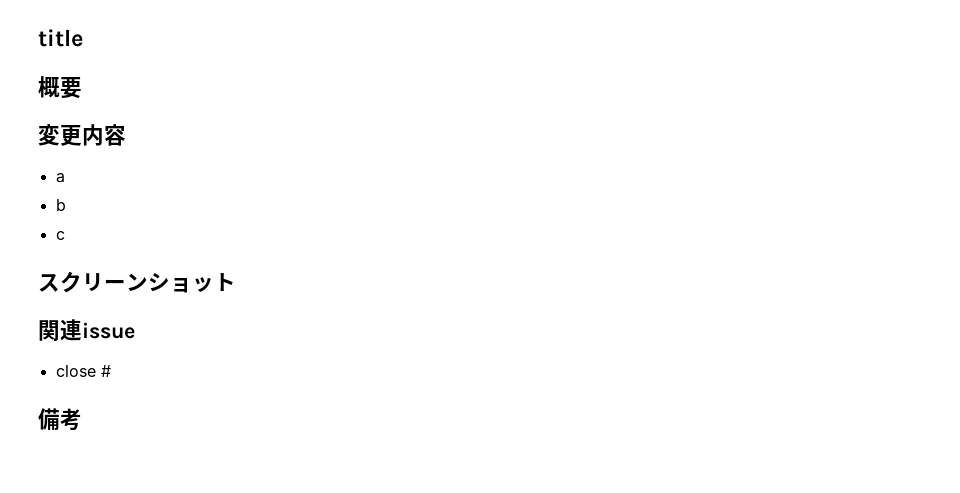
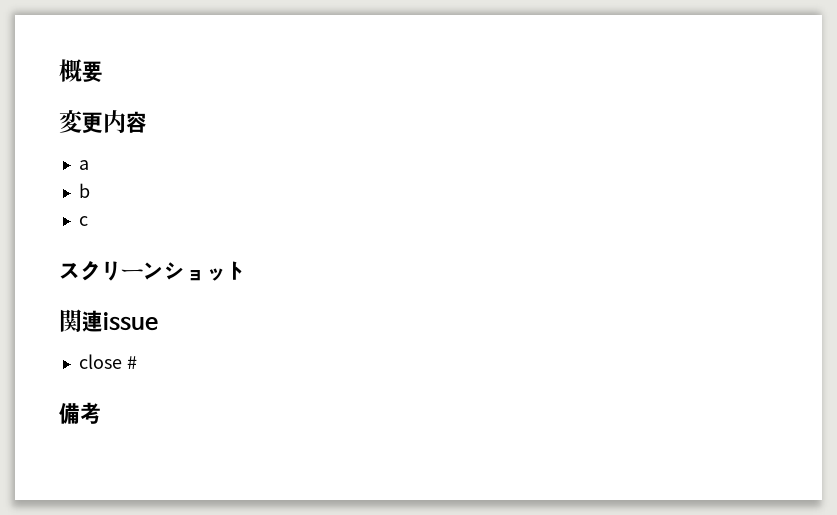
[38,29,83,47] title // -> (59, 70) none

